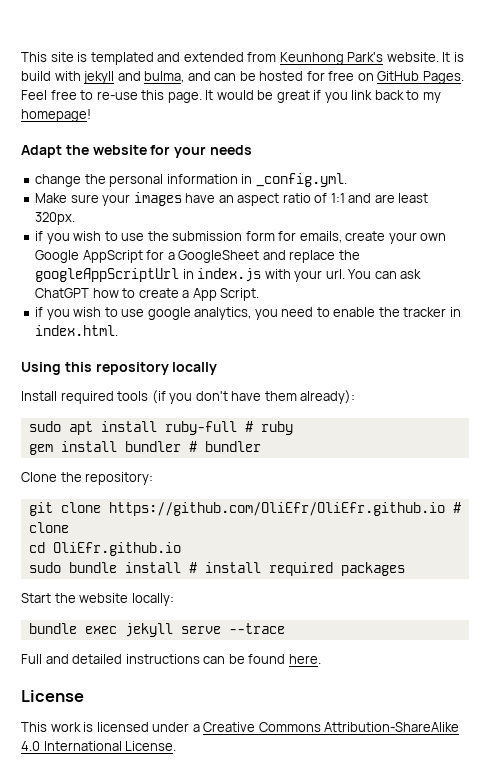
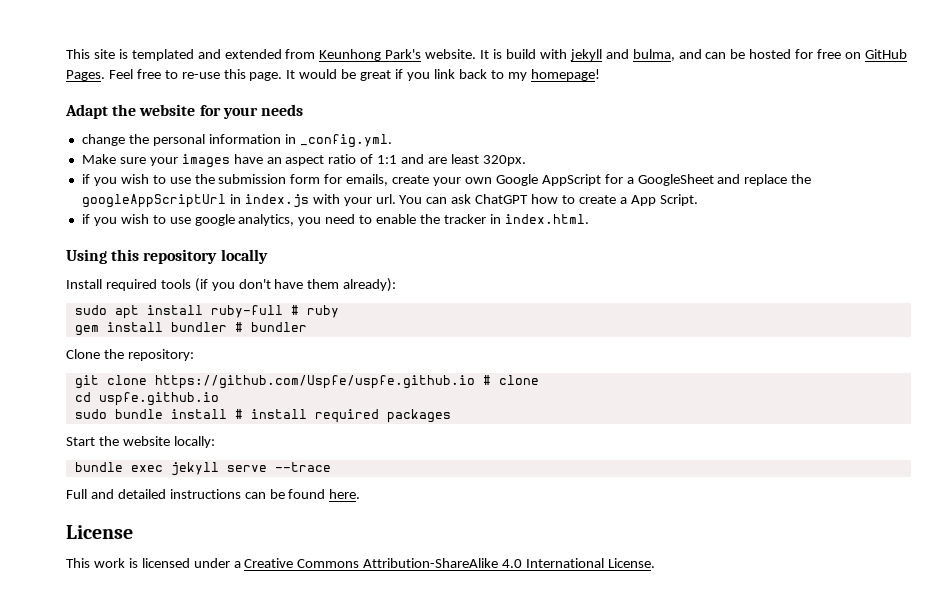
[108,502,445,516] https://github.com/OliEfr/OliEfr.github.io -> [154,375,475,389] https://github.com/Uspfe/uspfe.github.io
[52,542,181,556] OliEfr.github.io -> [98,392,219,406] uspfe.github.io

